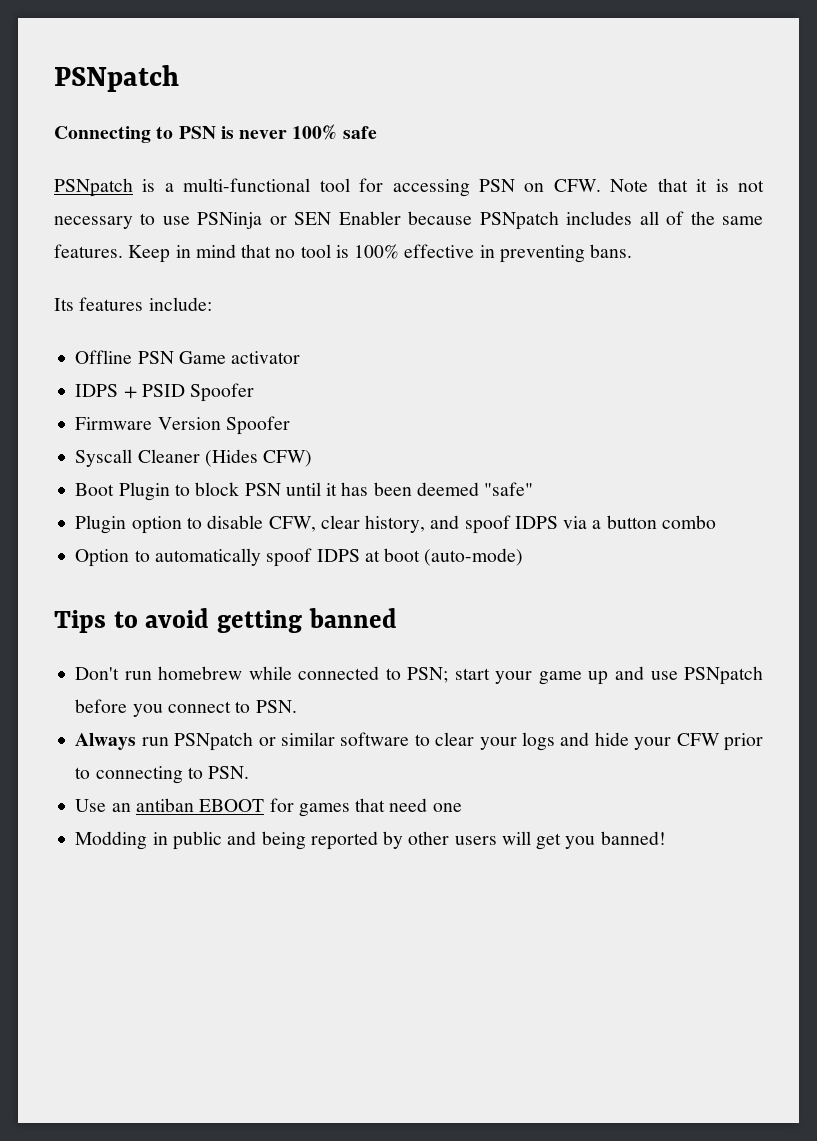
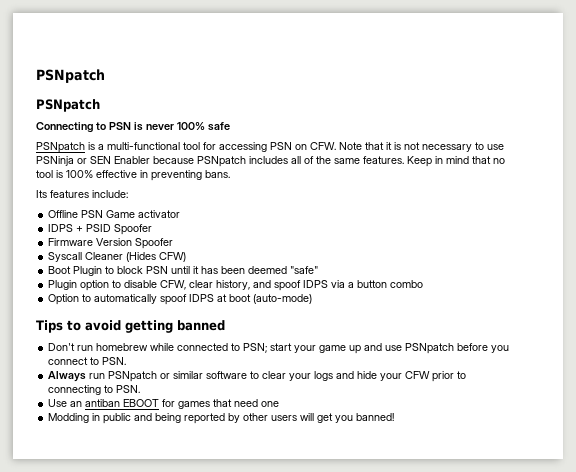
[54,65,179,92] PSNpatch -> [36,69,105,83] [36,99,100,112] PSNpatch // PSNpatch

